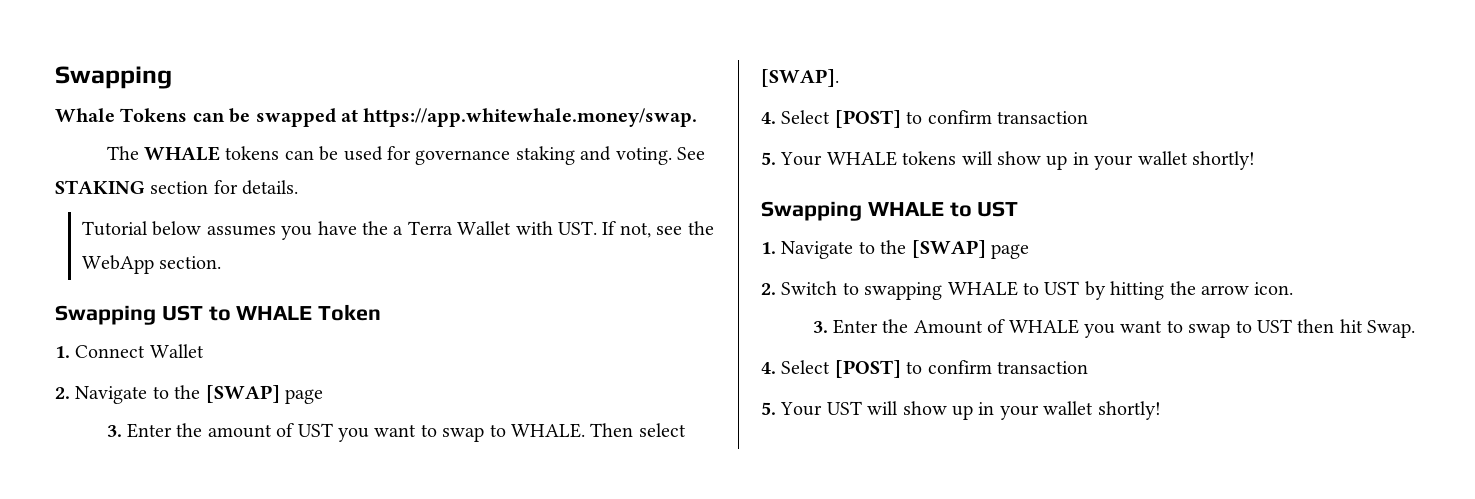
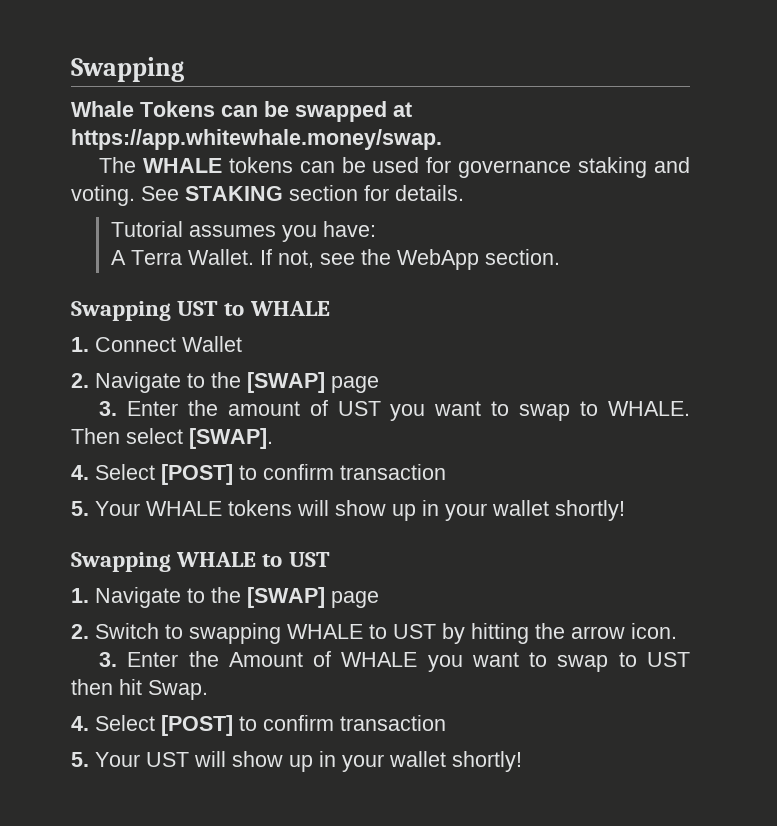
[152,221,202,236] below -> (183, 229) none
[317,221,598,235] have the a Terra Wallet with UST. -> [322,221,376,237] [110,249,254,265] have: // A Terra Wallet.
[318,304,382,321] Token -> (330, 308) none

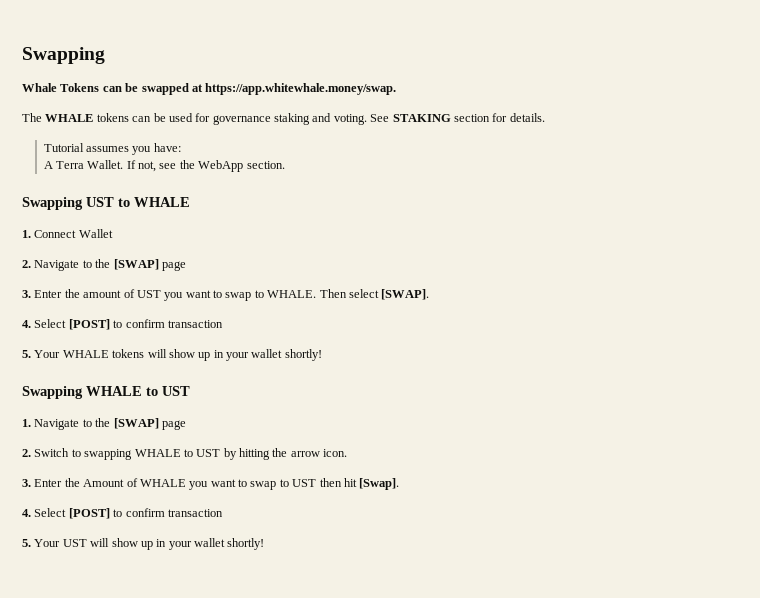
[148,680,208,700] Swap. -> [359,478,400,490] [Swap].

